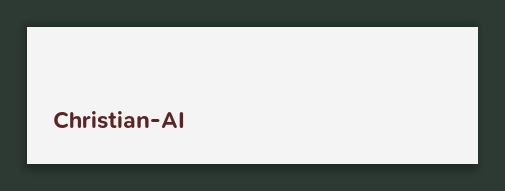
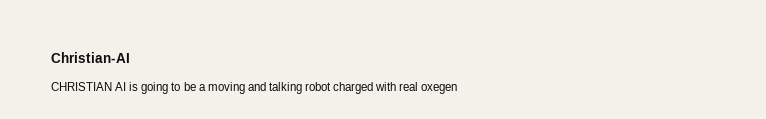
(185, 120) none -> [51,82,458,94] // CHRISTIAN AI is going to be a moving and talking robot charged with real oxegen

